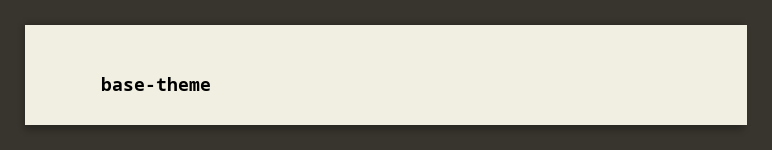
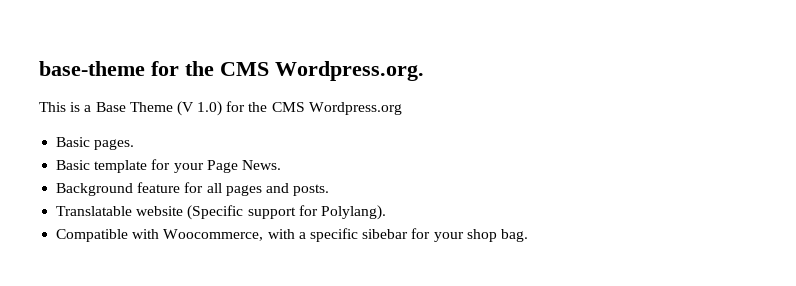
(211, 84) none -> [151,61,424,81] [39,101,402,116] [56,137,135,150] [56,159,281,173] [56,182,330,196] [56,205,386,220] [56,228,528,242] for the CMS Wordpress.org. // This is a Base Theme (V 1.0) for the CMS Wordpress.org // Basic pages. // Basic template for your Page News. // Background feature for all pages and posts. // Translatable website (Specific support for Polylang). // Compatible with Woocommerce, with a specific sibebar for your shop bag.

